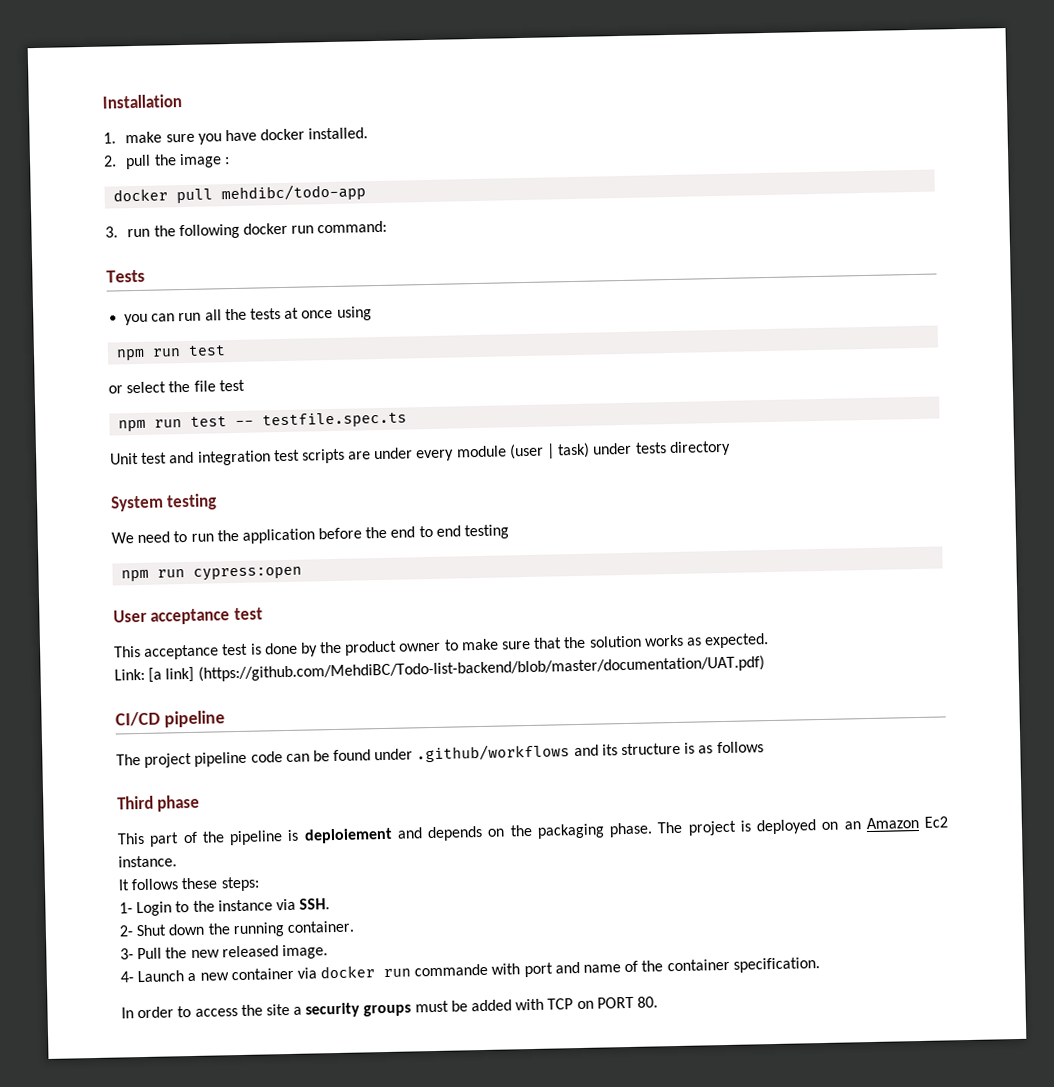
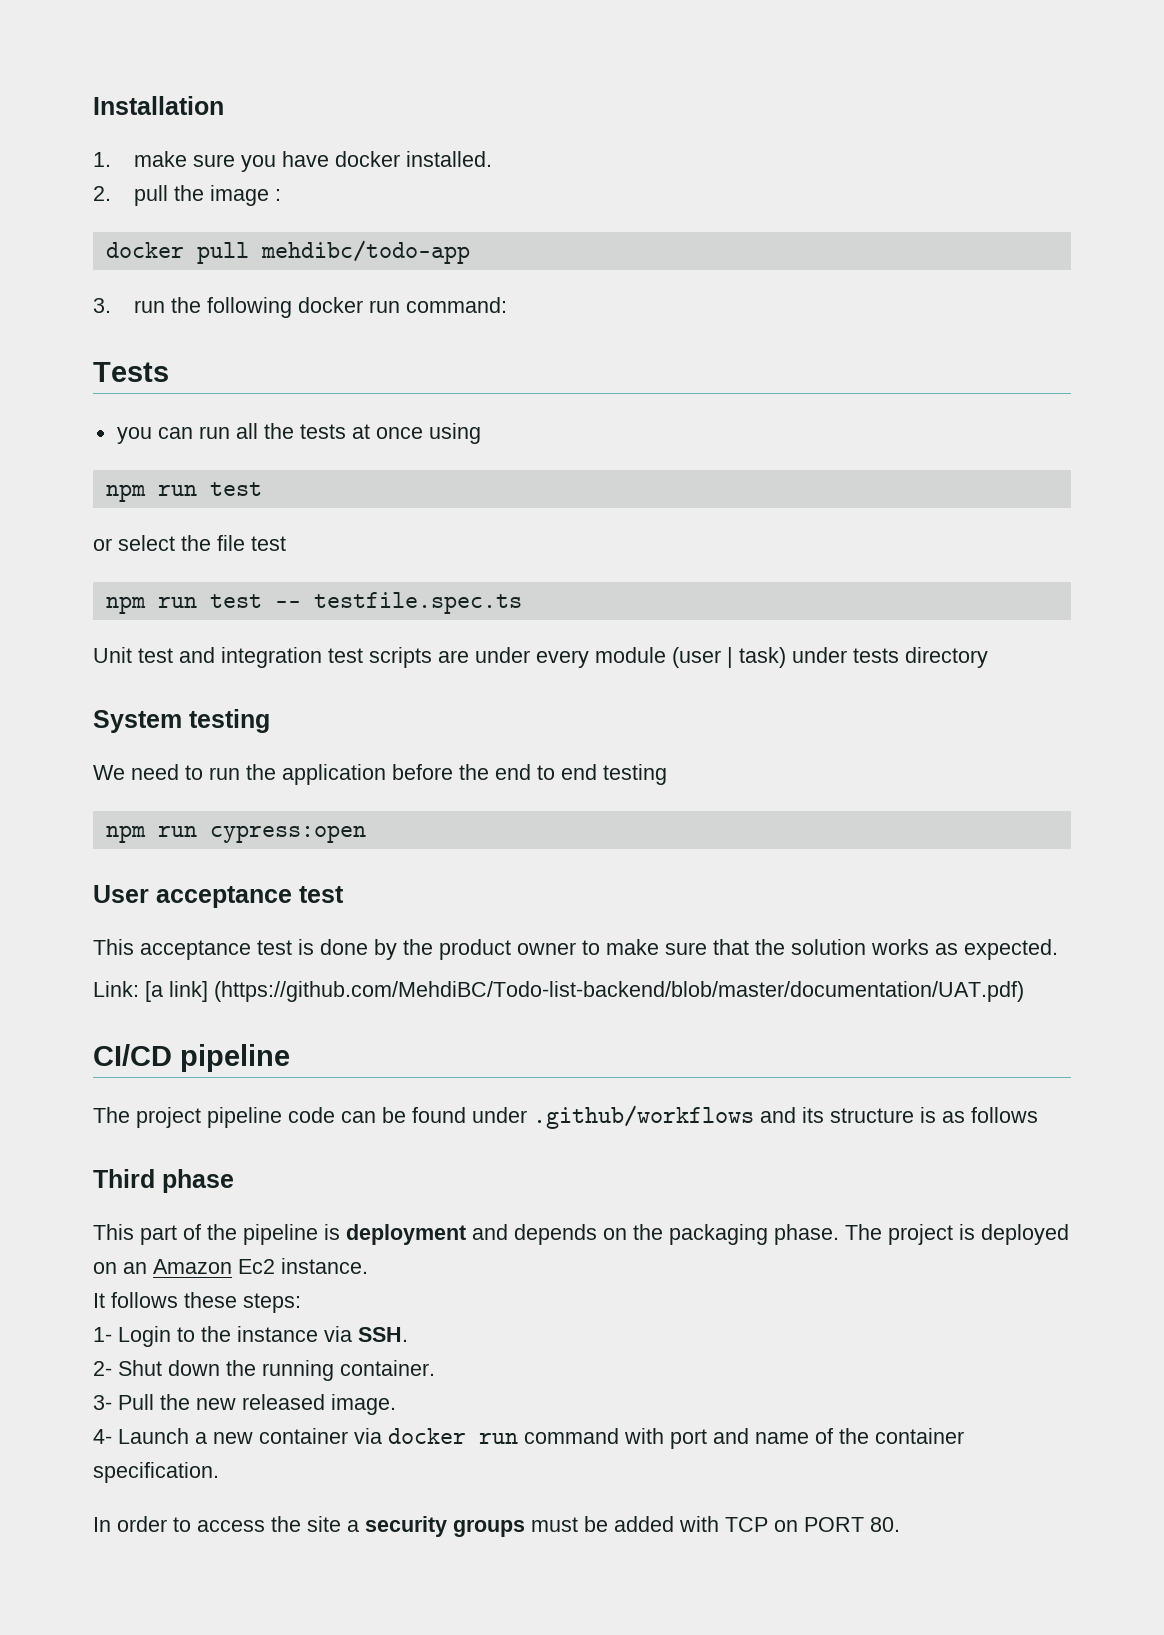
[303,827,393,844] deploiement -> [346,1224,466,1245] deployment
[414,963,489,977] commande -> [524,1428,619,1444] command

